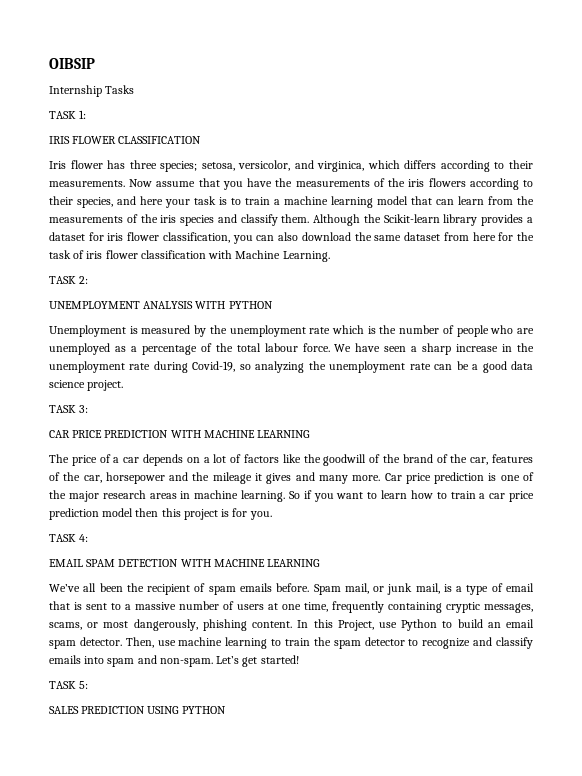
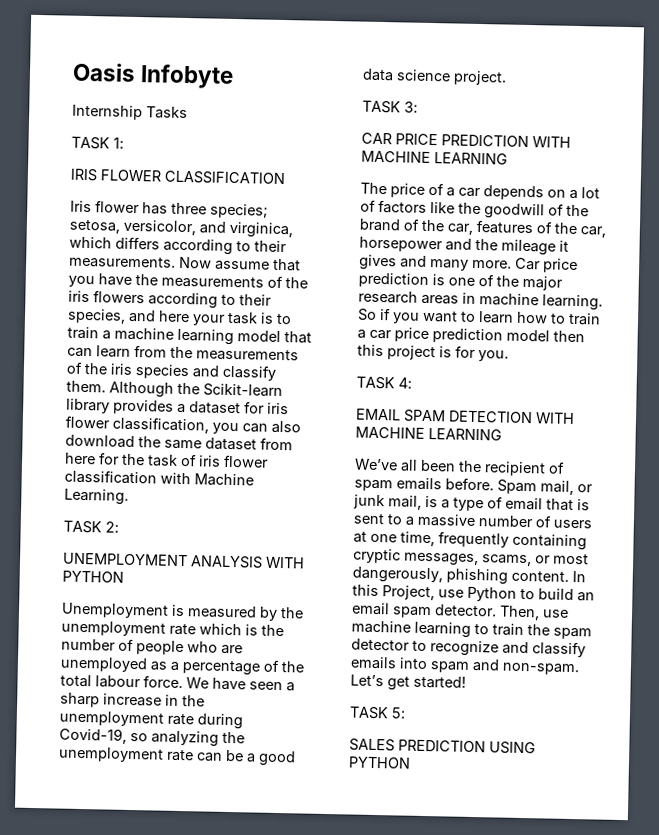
[49,58,95,69] OIBSIP -> [72,62,235,89] Oasis Infobyte

